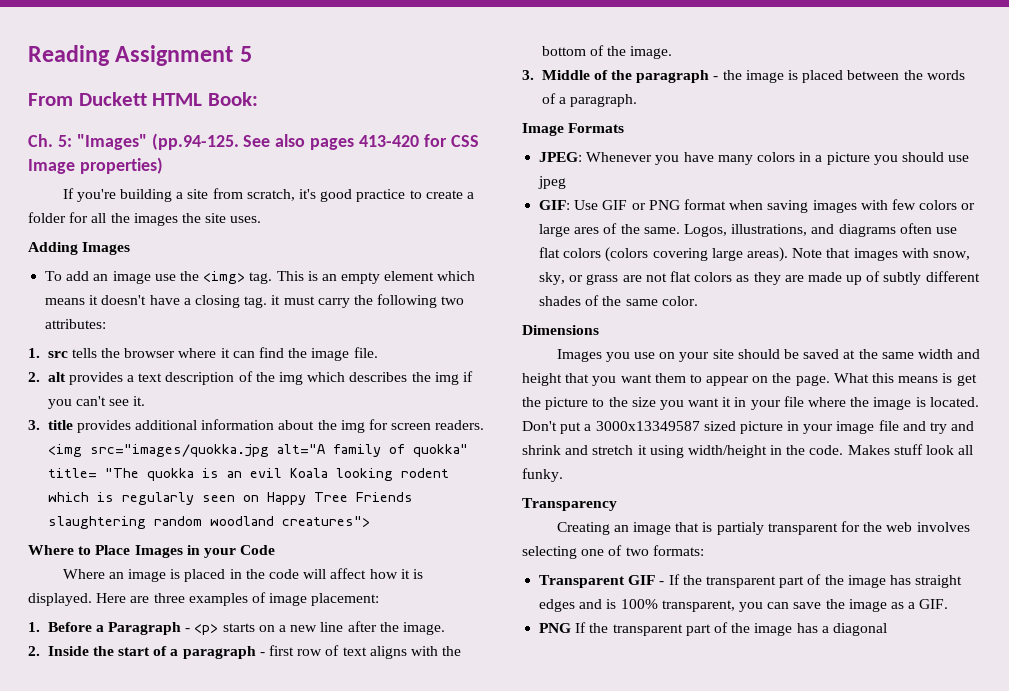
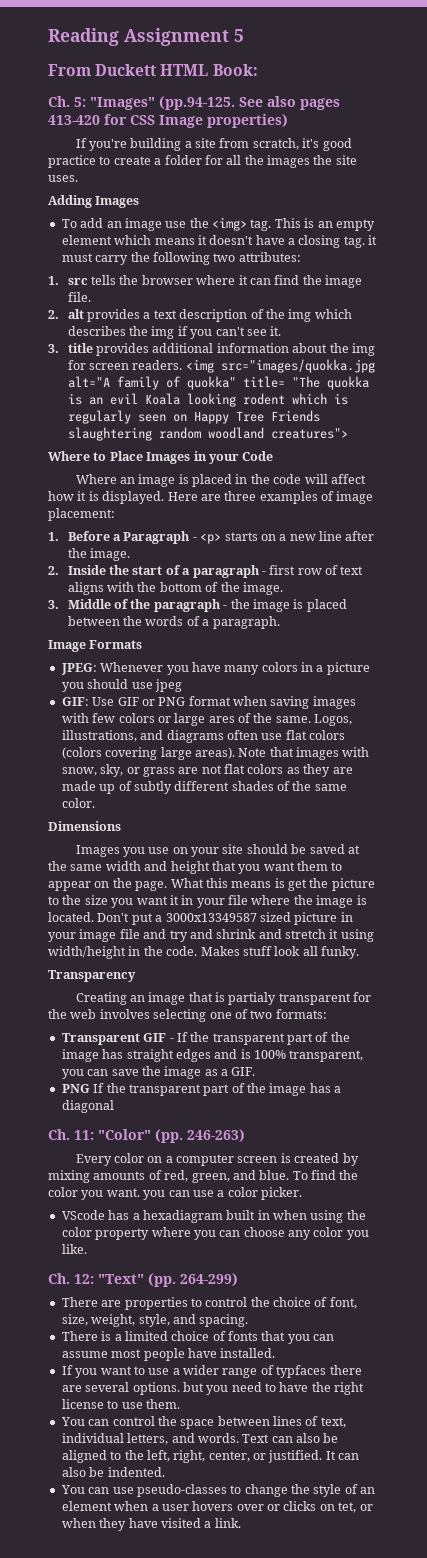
(887, 629) none -> [48,1129,245,1143] [75,1153,359,1166] [48,1170,359,1183] [48,1187,302,1200] [61,1210,366,1223] [61,1227,369,1240] [61,1244,87,1254] [48,1273,238,1287] [61,1297,357,1310] [61,1314,249,1327] [61,1331,335,1344] [61,1348,276,1361] [61,1365,362,1378] [61,1382,365,1395] [61,1399,180,1409] [60,1416,346,1429] [61,1433,339,1445] [61,1450,360,1463] [61,1467,165,1477] [60,1484,376,1497] [61,1501,373,1513] [61,1518,241,1531] // Ch. 11: "Color" (pp. 246-263) // Every color on a computer screen is created by mixing amounts of red, green, and blue. To find the color you want. you can use a color picker. // VScode has a hexadiagram built in when using the color property where you can choose any color you like. // Ch. 12: "Text" (pp. 264-299) // There are properties to control the choice of font, size, weight, style, and spacing. // There is a limited choice of fonts that you can assume most people have installed. // If you want to use a wider range of typfaces there are several options. but you need to have the right license to use them. // You can control the space between lines of text, individual letters, and words. Text can also be aligned to the left, right, center, or justified. It can also be indented. // You can use pseudo-classes to change the style of an element when a user hovers over or clicks on tet, or when they have visited a link.

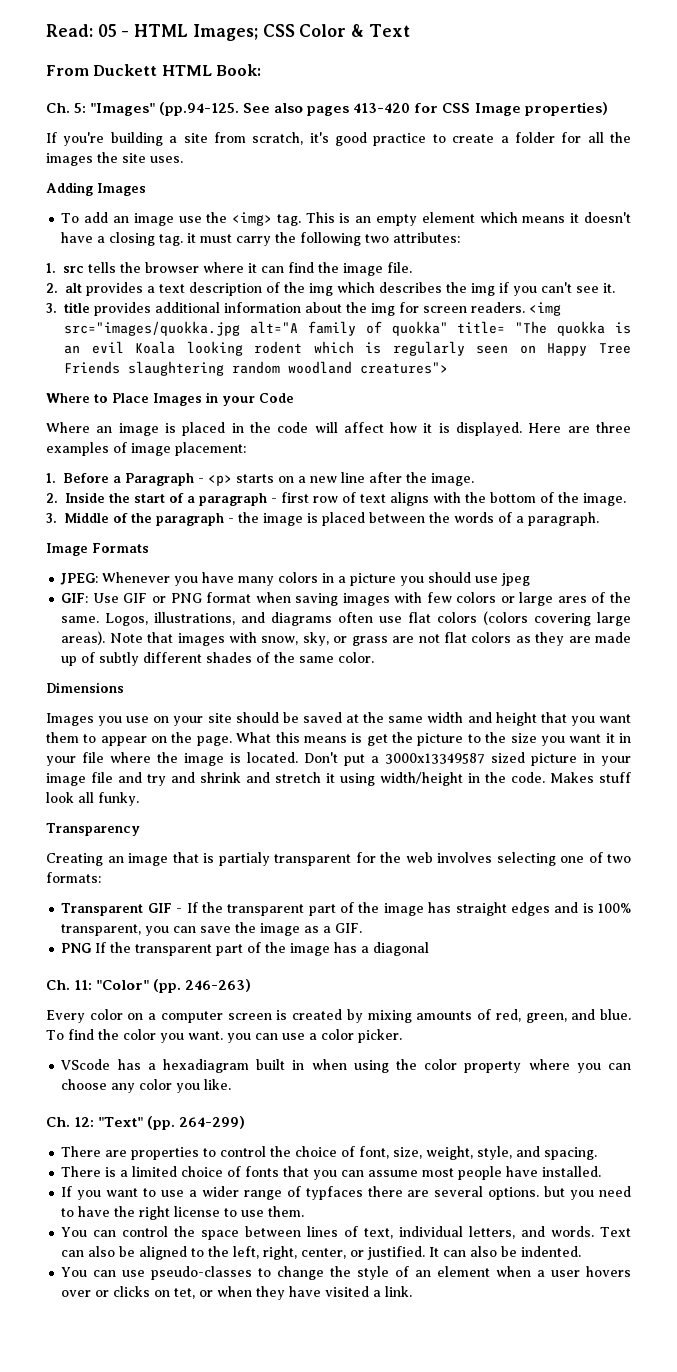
[48,28,244,46] Reading Assignment 5 -> [46,24,410,41] Read: 05 - HTML Images; CSS Color & Text

